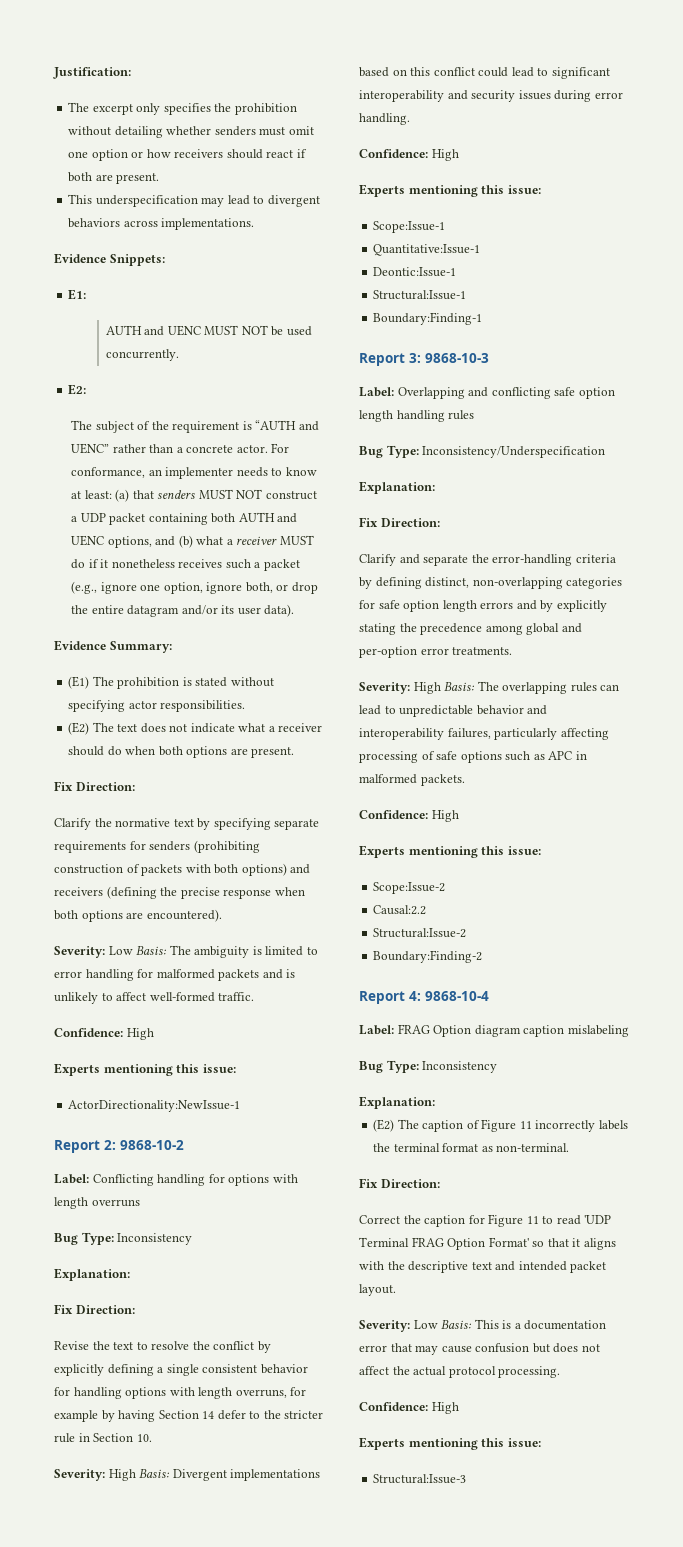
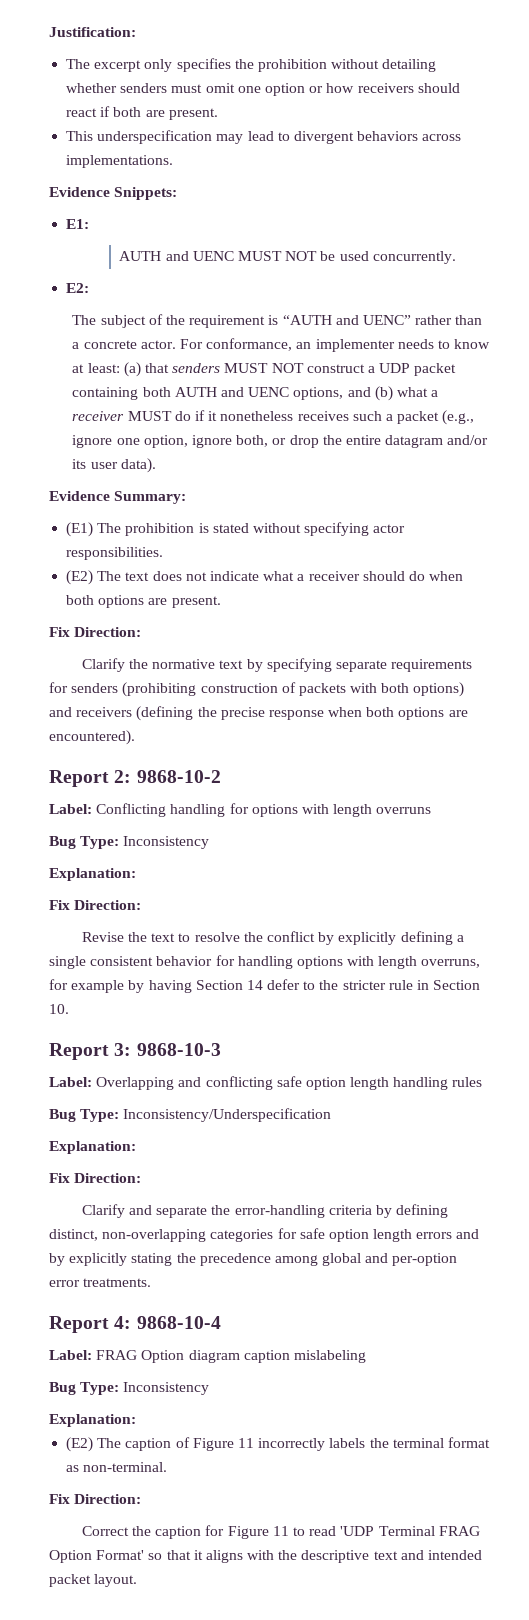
[54,945,318,958] [54,969,296,981] [54,992,255,1004] [54,1028,154,1040] [54,1063,236,1076] [68,1100,241,1112] // Severity: Low Basis: The ambiguity is limited to error handling for malformed packets and is unlikely to affect well‐formed traffic. // Confidence: High // Experts mentioning this issue: // ActorDirectionality:NewIssue-1 -> (135, 737) none
[54,1469,321,1481] [359,67,610,79] [359,90,623,102] [359,113,410,125] [359,149,459,161] [359,184,541,197] [373,221,446,233] [373,244,481,256] [373,267,457,277] [373,290,467,300] [373,312,483,325] // Severity: High Basis: Divergent implementations based on this conflict could lead to significant interoperability and security issues during error handling. // Confidence: High // Experts mentioning this issue: // Scope:Issue-1 // Quantitative:Issue-1 // Deontic:Issue-1 // Structural:Issue-1 // Boundary:Finding-1 -> (69, 1009) none
[359,681,620,694] [359,705,548,717] [359,728,609,740] [359,751,587,763] [359,774,465,786] [359,810,459,822] [359,845,541,858] [373,882,446,894] [373,905,427,915] [373,928,467,938] [373,950,483,963] // Severity: High Basis: The overlapping rules can lead to unpredictable behavior and interoperability failures, particularly affecting processing of safe options such as APC in malformed packets. // Confidence: High // Experts mentioning this issue: // Scope:Issue-2 // Causal:2.2 // Structural:Issue-2 // Boundary:Finding-2 -> (152, 1282) none
[359,1319,607,1332] [359,1343,600,1355] [359,1366,561,1378] [359,1402,459,1414] [359,1437,541,1450] [373,1474,467,1484] // Severity: Low Basis: This is a documentation error that may cause confusion but does not affect the actual protocol processing. // Confidence: High // Experts mentioning this issue: // Structural:Issue-3 -> (138, 1580) none

